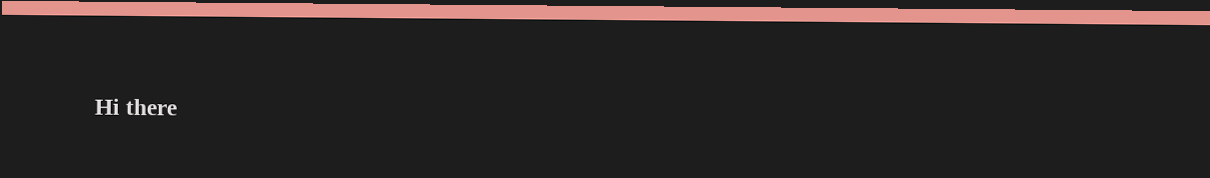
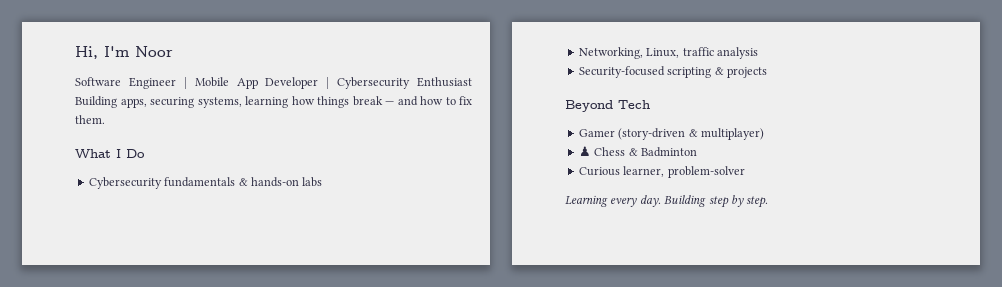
[94,98,178,116] Hi there -> [75,46,173,59] [75,77,472,89] [75,96,472,108] [75,115,105,124] [75,149,145,158] [88,177,323,189] [578,47,758,59] [578,66,767,78] [565,100,650,112] [578,128,764,140] [578,146,697,157] [578,166,745,178] [565,195,769,208] Hi, I'm Noor // Software Engineer | Mobile App Developer | Cybersecurity Enthusiast Building apps, securing systems, learning how things break — and how to fix them. // What I Do // Cybersecurity fundamentals & hands-on labs // Networking, Linux, traffic analysis // Security-focused scripting & projects // Beyond Tech // Gamer (story-driven & multiplayer) // ♟ Chess & Badminton // Curious learner, problem-solver // Learning every day. Building step by step.

